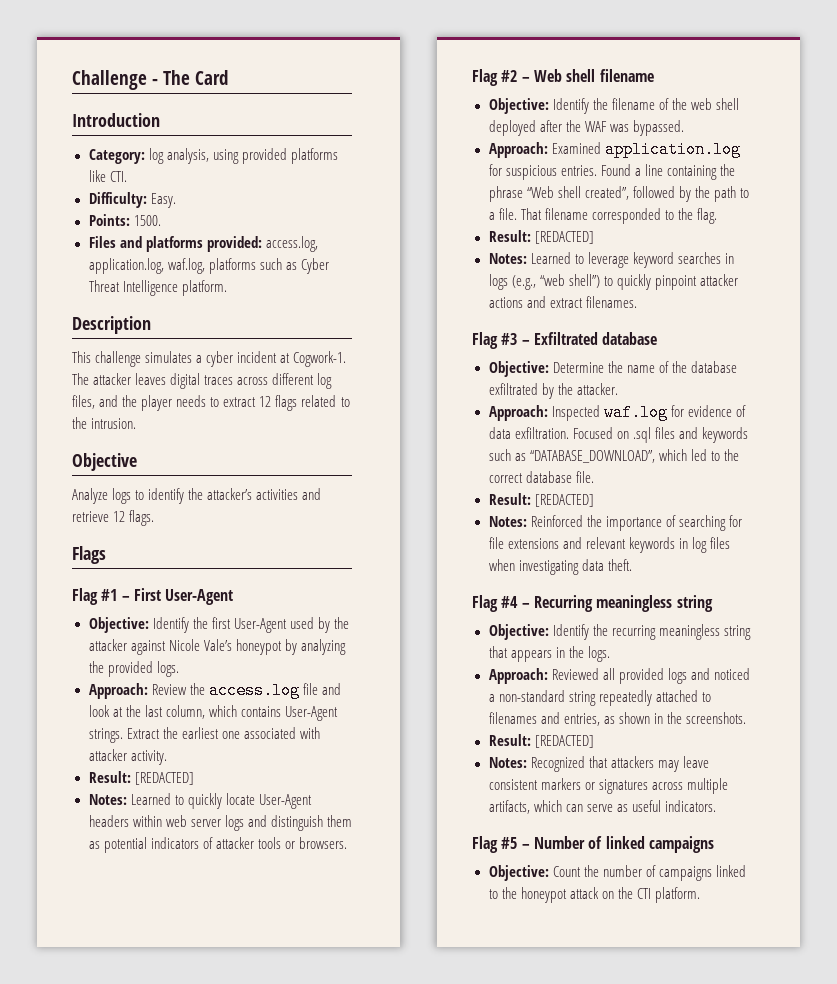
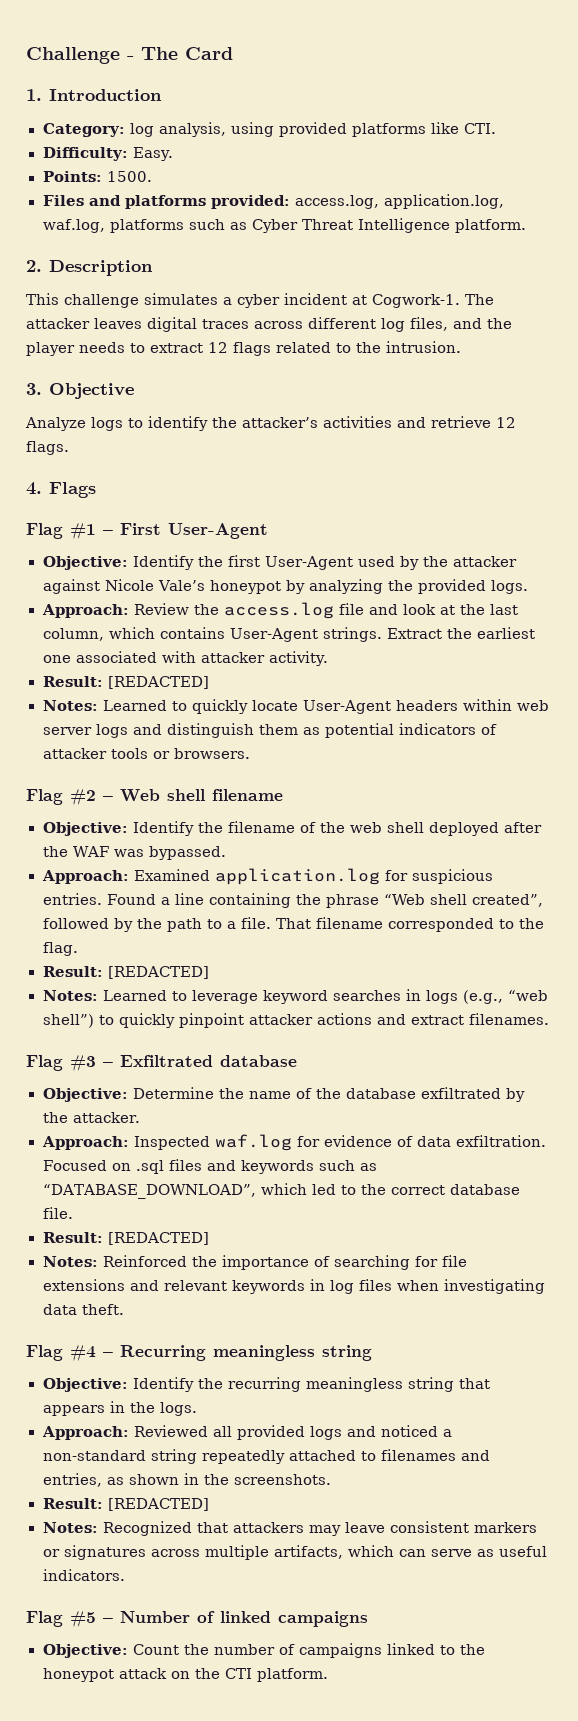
(229, 77) none -> [26,89,42,101] 1.
(227, 288) none -> [26,260,42,272] 2.
(137, 423) none -> [26,383,42,395] 3.
(155, 518) none -> [26,482,42,495] 4.

